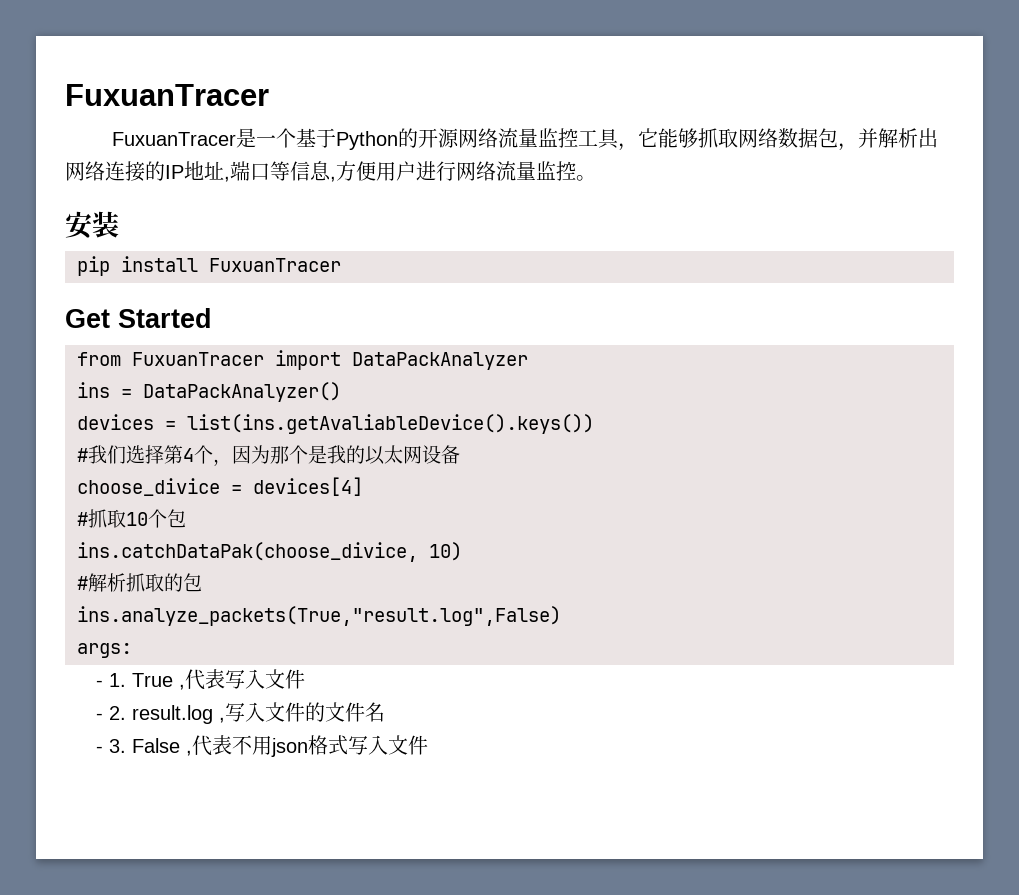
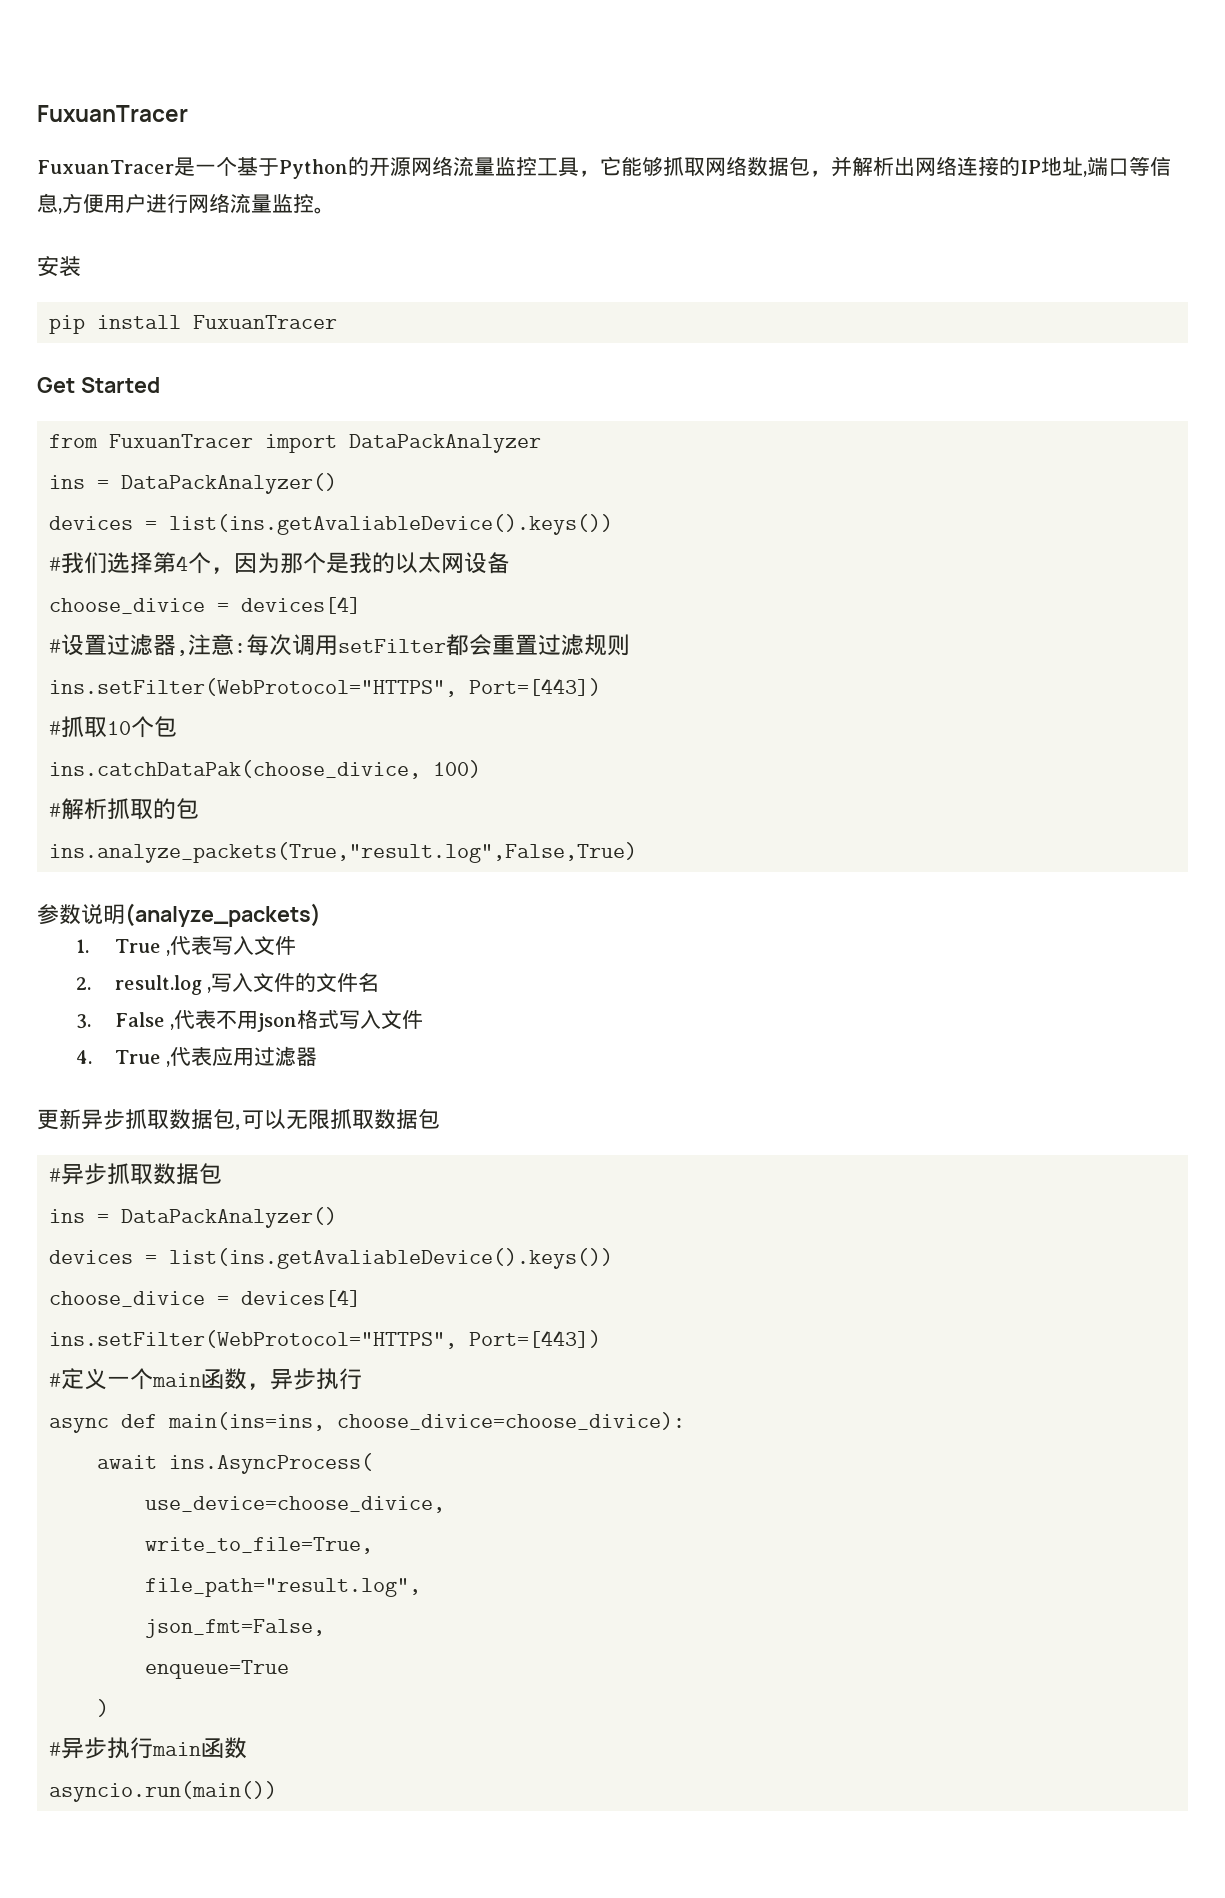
(363, 486) none -> [49,634,631,656] [49,678,602,697] // #设置过滤器,注意:每次调用setFilter都会重置过滤规则 // ins.setFilter(WebProtocol="HTTPS", Port=[443])
[429,542,462,561] 10) -> [433,760,482,778] 100)
[77,606,561,626] [77,643,132,658] [96,680,104,687] ins.analyze_packets(True,"result.log",False) // args: // - -> [49,842,638,863] [37,903,321,927] ins.analyze_packets(True,"result.log",False,True) // 参数说明(analyze_packets) //
[96,713,104,720] - -> (297, 945) none
[96,746,104,753] - -> (380, 982) none
(429, 745) none -> [75,1046,318,1067] [37,1109,440,1130] [49,1163,223,1185] [49,1207,338,1228] [49,1248,614,1269] [49,1289,362,1307] [49,1330,602,1349] [49,1368,363,1390] [49,1412,686,1433] [97,1453,374,1474] [145,1496,446,1513] [145,1537,374,1554] [145,1578,422,1597] [145,1619,326,1638] [145,1660,290,1679] [97,1699,110,1717] [49,1737,248,1759] [49,1781,278,1802] // 4. True ,代表应用过滤器 // 更新异步抓取数据包,可以无限抓取数据包 // #异步抓取数据包 // ins = DataPackAnalyzer() // devices = list(ins.getAvaliableDevice().keys()) // choose_divice = devices[4] // ins.setFilter(WebProtocol="HTTPS", Port=[443]) // #定义一个main函数，异步执行 // async def main(ins=ins, choose_divice=choose_divice): // await ins.AsyncProcess( // use_device=choose_divice, // write_to_file=True, // file_path="result.log", // json_fmt=False, // enqueue=True // ) // #异步执行main函数 // asyncio.run(main())

